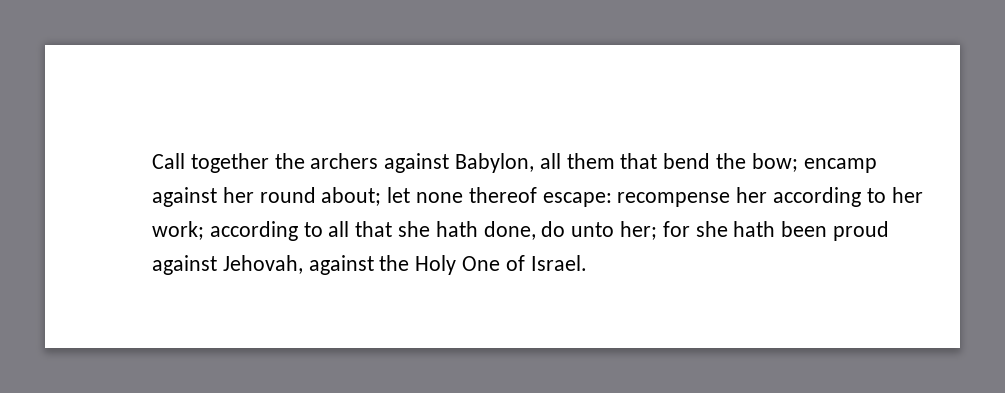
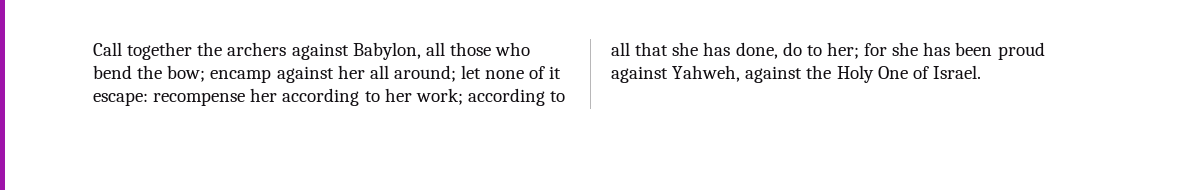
[566,153,658,169] them that -> [449,42,531,56] those who
[259,187,537,206] round about; let none thereof -> [369,65,562,82] all around; let none of it
[435,221,478,237] hath -> [703,42,731,56] has
[571,222,615,237] unto -> [806,45,822,56] to
[733,221,776,237] hath -> [923,42,951,56] has
[222,255,303,274] Jehovah, -> [672,65,741,82] Yahweh,

